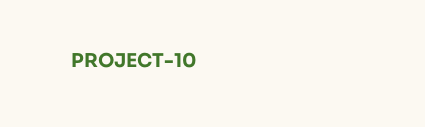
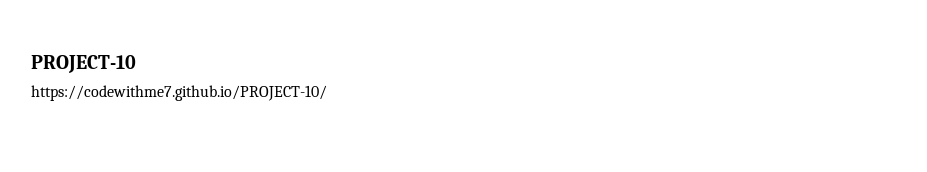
(197, 60) none -> [31,85,327,101] // https://codewithme7.github.io/PROJECT-10/

